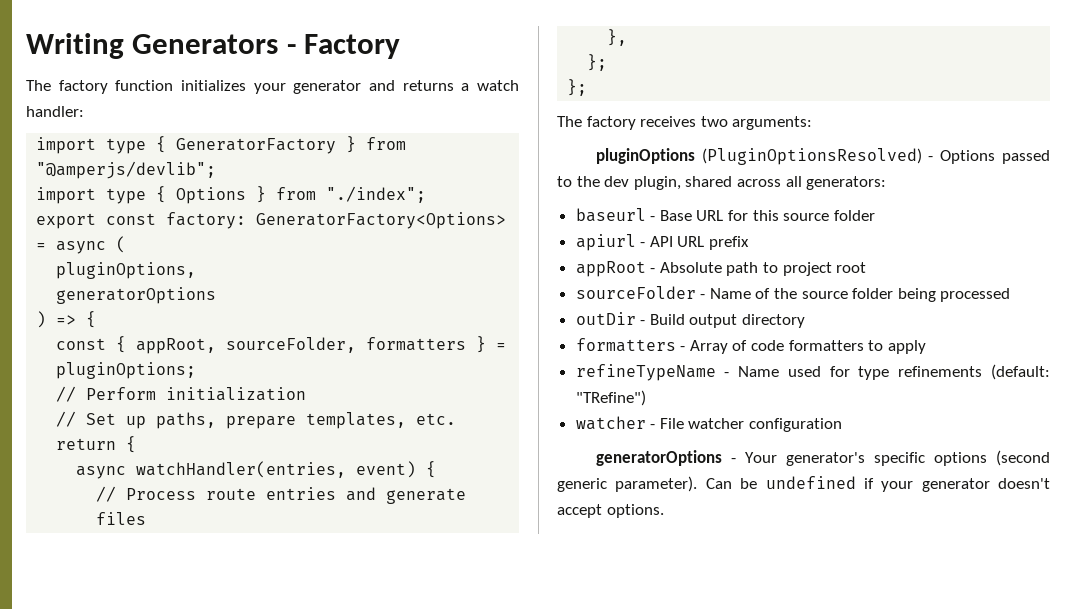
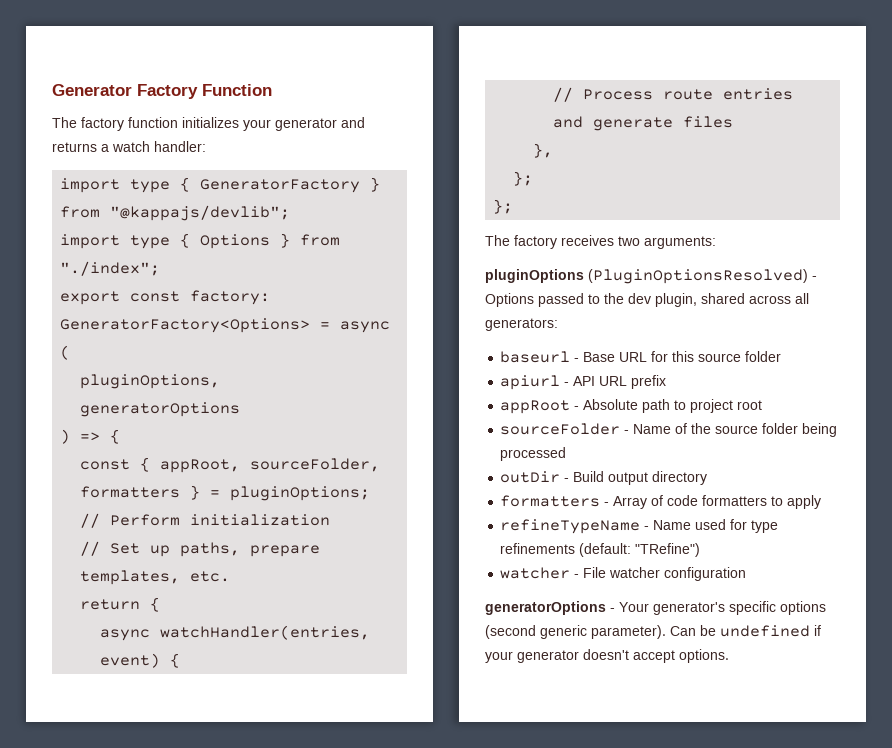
[26,33,296,59] Writing Generators - -> [52,84,132,96] Generator
(401, 46) none -> [202,84,272,96] Function
[36,161,217,179] "@amperjs/devlib"; -> [110,205,291,221] "@kappajs/devlib";

